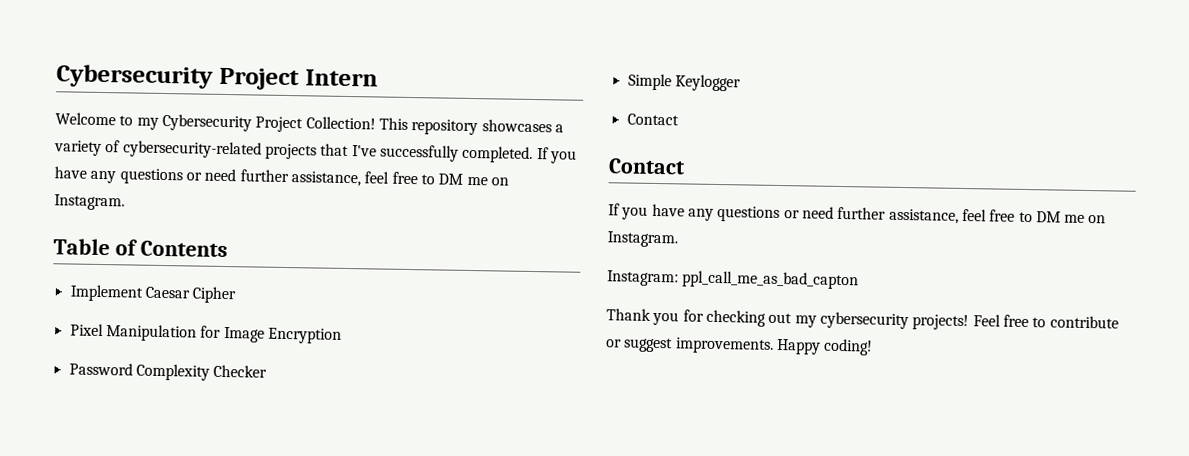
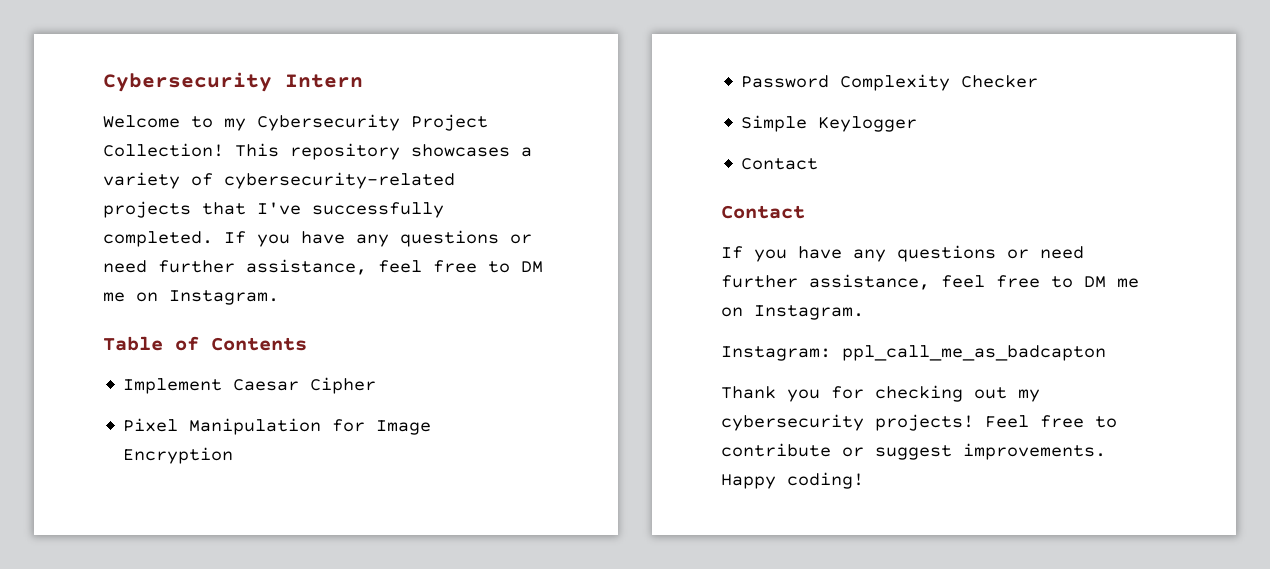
[56,64,300,91] Cybersecurity Project -> [103,72,272,92] Cybersecurity
[682,270,860,290] ppl_call_me_as_bad_capton -> [842,345,1106,361] ppl_call_me_as_badcapton

